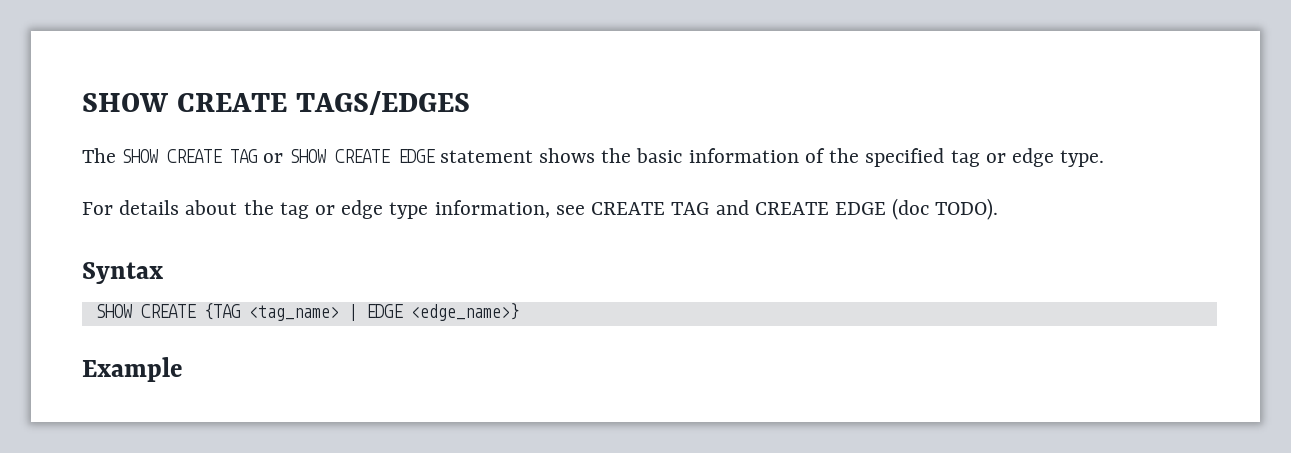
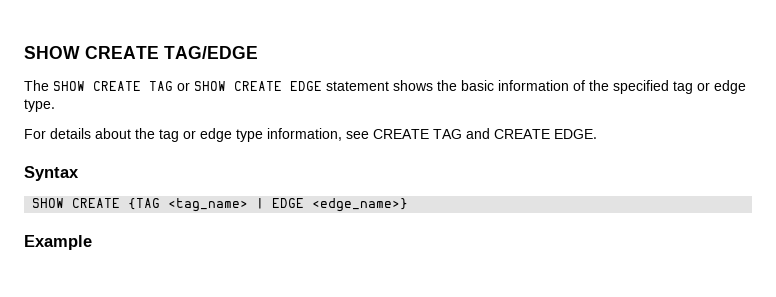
[82,91,470,115] SHOW CREATE TAGS/EDGES -> [24,46,258,59] SHOW CREATE TAG/EDGE
[834,198,999,220] EDGE (doc TODO). -> [554,129,597,139] EDGE.

